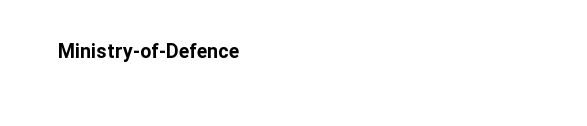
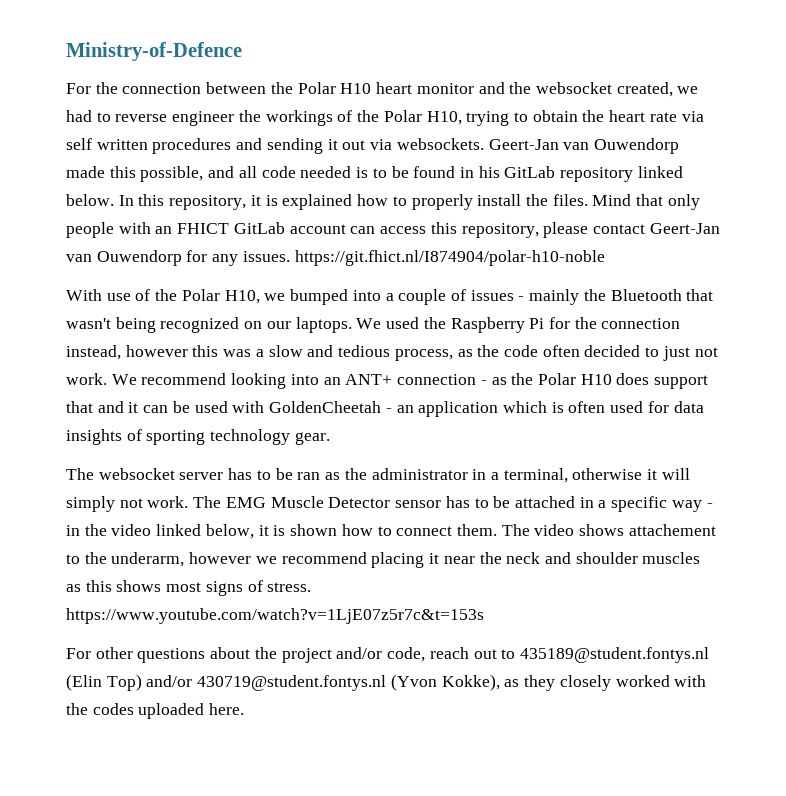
(239, 52) none -> [66,82,699,97] [66,110,704,126] [66,138,679,154] [66,166,683,182] [66,194,700,210] [66,222,720,238] [66,250,605,266] [66,289,714,305] [66,317,681,333] [66,345,718,361] [66,373,709,389] [66,401,704,417] [66,429,330,445] [66,468,690,483] [66,496,713,512] [66,524,716,539] [66,552,701,568] [66,580,312,596] [66,608,484,624] [66,647,709,663] [66,674,707,691] [66,703,245,719] // For the connection between the Polar H10 heart monitor and the websocket created, we had to reverse engineer the workings of the Polar H10, trying to obtain the heart rate via self written procedures and sending it out via websockets. Geert-Jan van Ouwendorp made this possible, and all code needed is to be found in his GitLab repository linked below. In this repository, it is explained how to properly install the files. Mind that only people with an FHICT GitLab account can access this repository, please contact Geert-Jan van Ouwendorp for any issues. https://git.fhict.nl/I874904/polar-h10-noble // With use of the Polar H10, we bumped into a couple of issues - mainly the Bluetooth that wasn't being recognized on our laptops. We used the Raspberry Pi for the connection instead, however this was a slow and tedious process, as the code often decided to just not work. We recommend looking into an ANT+ connection - as the Polar H10 does support that and it can be used with GoldenCheetah - an application which is often used for data insights of sporting technology gear. // The websocket server has to be ran as the administrator in a terminal, otherwise it will simply not work. The EMG Muscle Detector sensor has to be attached in a specific way - in the video linked below, it is shown how to connect them. The video shows attachement to the underarm, however we recommend placing it near the neck and shoulder muscles as this shows most signs of stress. https://www.youtube.com/watch?v=1LjE07z5r7c&t=153s // For other questions about the project and/or code, reach out to 435189@student.fontys.nl (Elin Top) and/or 430719@student.fontys.nl (Yvon Kokke), as they closely worked with the codes uploaded here.

